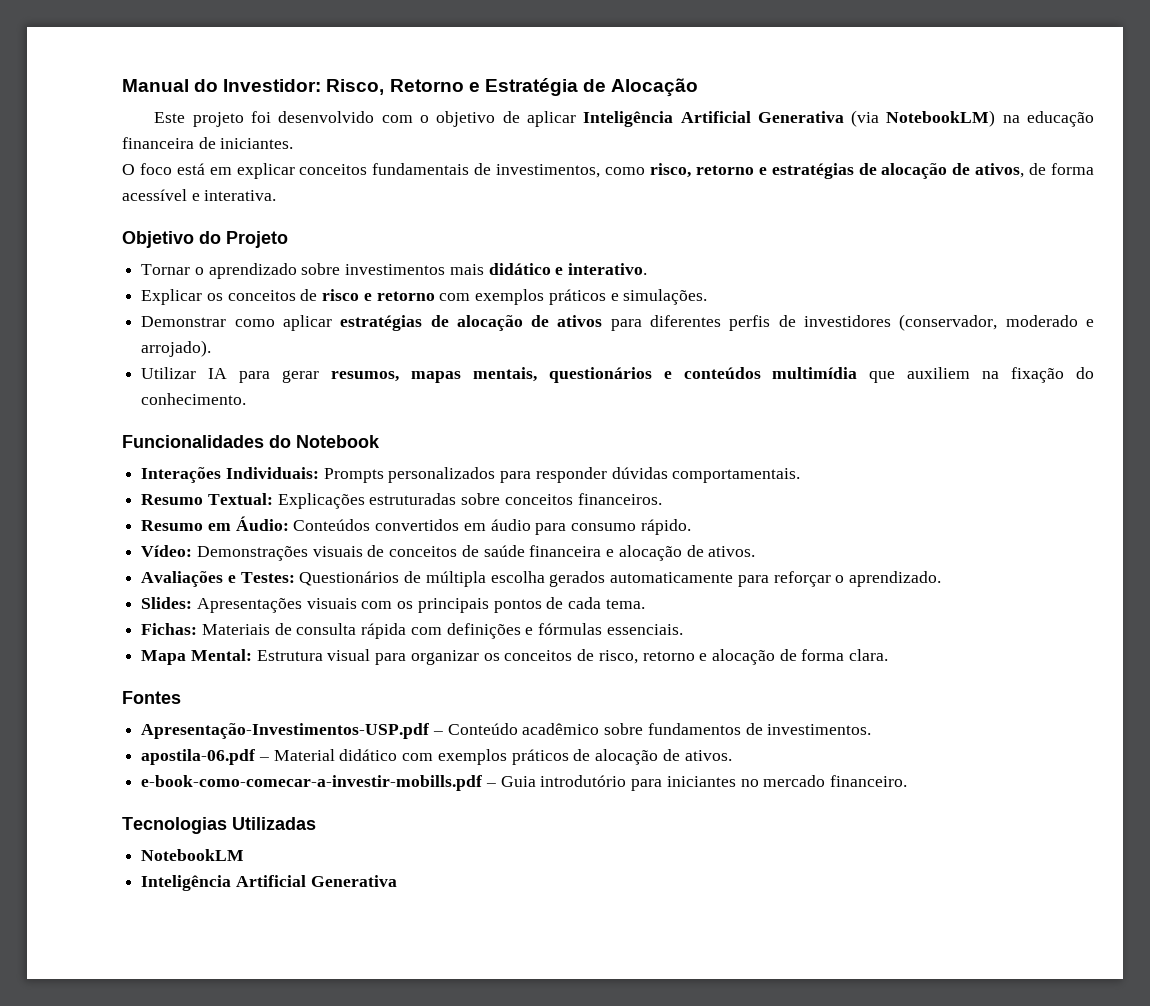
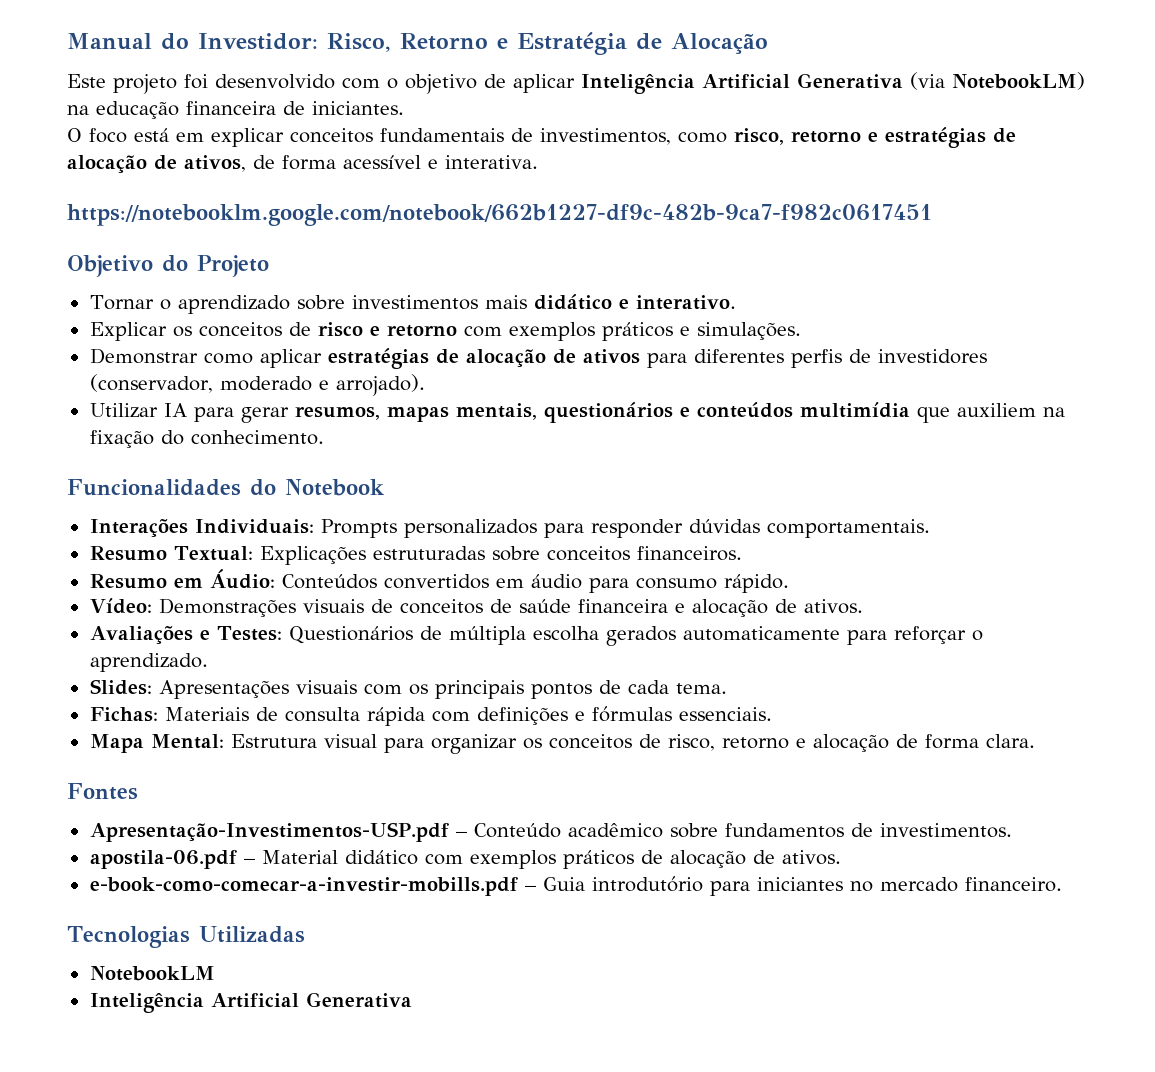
(277, 195) none -> [67,204,932,226] // https://notebooklm.google.com/notebook/662b1227-df9c-482b-9ca7-f982c0617451

